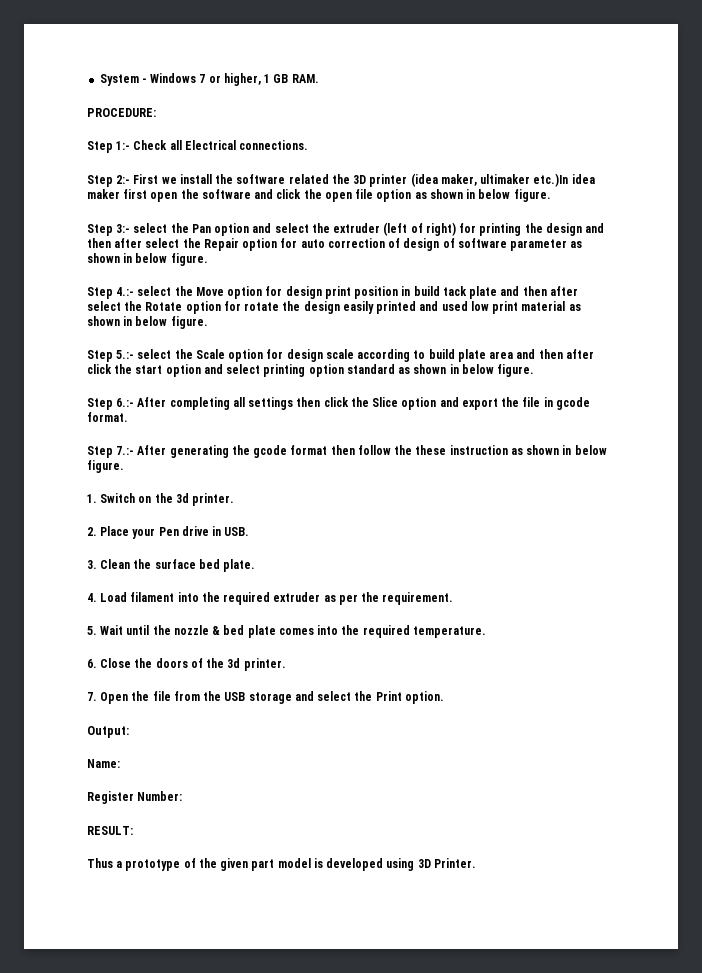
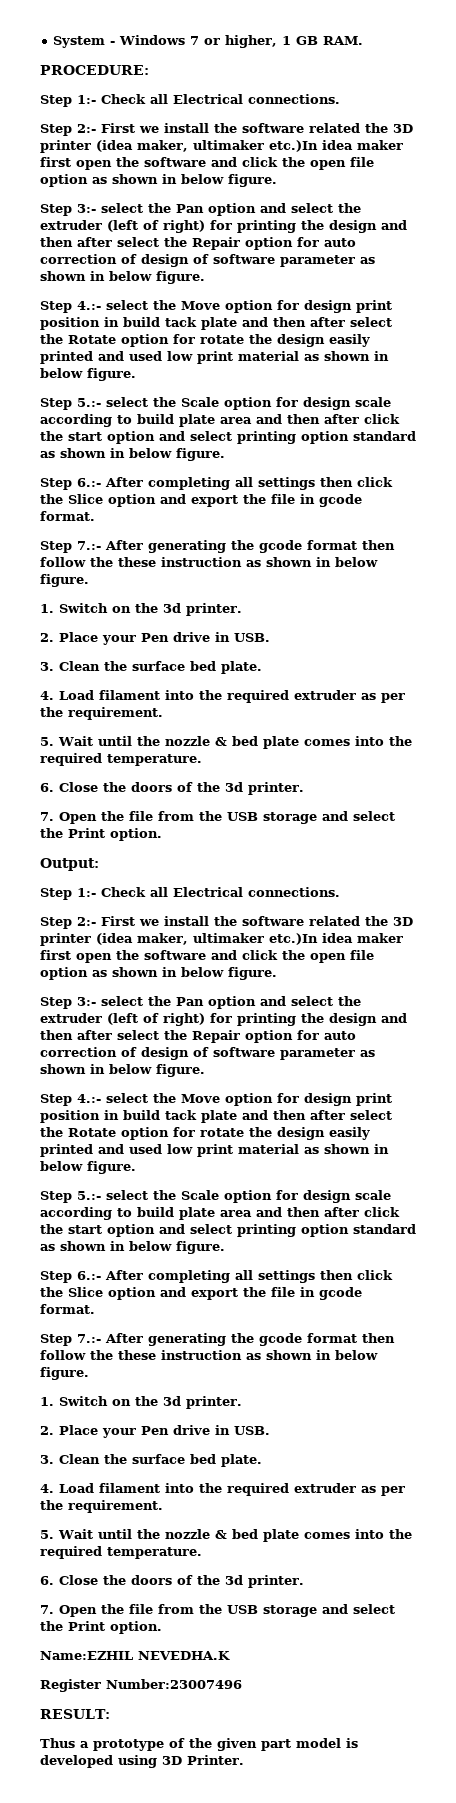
[87,759,120,768] Name: -> [40,887,340,900] [40,916,413,929] [40,933,403,946] [40,950,374,963] [40,967,277,980] [40,996,361,1009] [40,1013,407,1026] [40,1030,356,1043] [40,1047,375,1060] [40,1064,205,1077] [40,1093,392,1106] [40,1110,392,1123] [40,1127,370,1140] [40,1144,389,1157] [40,1161,136,1174] [40,1190,391,1203] [40,1207,400,1220] [40,1224,416,1237] [40,1241,225,1254] [40,1270,393,1283] [40,1287,362,1300] [40,1304,95,1314] [40,1333,395,1346] [40,1350,378,1360] [40,1367,89,1380] [40,1396,242,1409] [40,1425,270,1438] [40,1454,262,1467] [40,1483,405,1496] [40,1500,163,1513] [40,1529,412,1542] [40,1546,202,1559] [40,1575,304,1588] [40,1604,395,1617] [40,1621,162,1634] [40,1651,230,1660] Step 1:- Check all Electrical connections. // Step 2:- First we install the software related the 3D printer (idea maker, ultimaker etc.)In idea maker first open the software and click the open file option as shown in below figure. // Step 3:- select the Pan option and select the extruder (left of right) for printing the design and then after select the Repair option for auto correction of design of software parameter as shown in below figure. // Step 4.:- select the Move option for design print position in build tack plate and then after select the Rotate option for rotate the design easily printed and used low print material as shown in below figure. // Step 5.:- select the Scale option for design scale according to build plate area and then after click the start option and select printing option standard as shown in below figure. // Step 6.:- After completing all settings then click the Slice option and export the file in gcode format. // Step 7.:- After generating the gcode format then follow the these instruction as shown in below figure. // 1. Switch on the 3d printer. // 2. Place your Pen drive in USB. // 3. Clean the surface bed plate. // 4. Load filament into the required extruder as per the requirement. // 5. Wait until the nozzle & bed plate comes into the required temperature. // 6. Close the doors of the 3d printer. // 7. Open the file from the USB storage and select the Print option. // Name:EZHIL NEVEDHA.K
[137,791,183,801] Number: -> [106,1679,242,1689] Number:23007496

